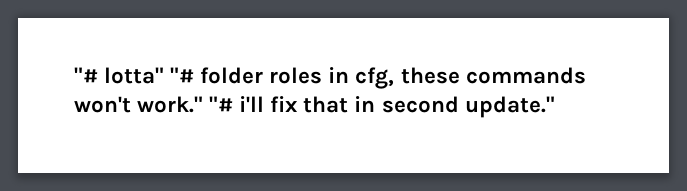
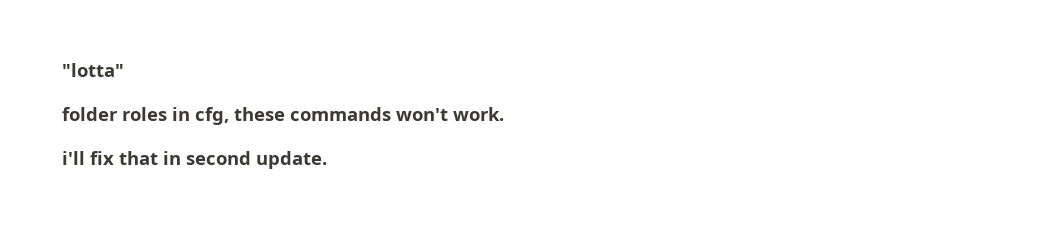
[74,67,195,84] "# lotta" "# -> [62,63,124,77] "lotta" //
[137,96,234,113] work." "# -> [453,107,504,121] work. //
[464,96,555,118] update." -> [256,151,327,169] update.

